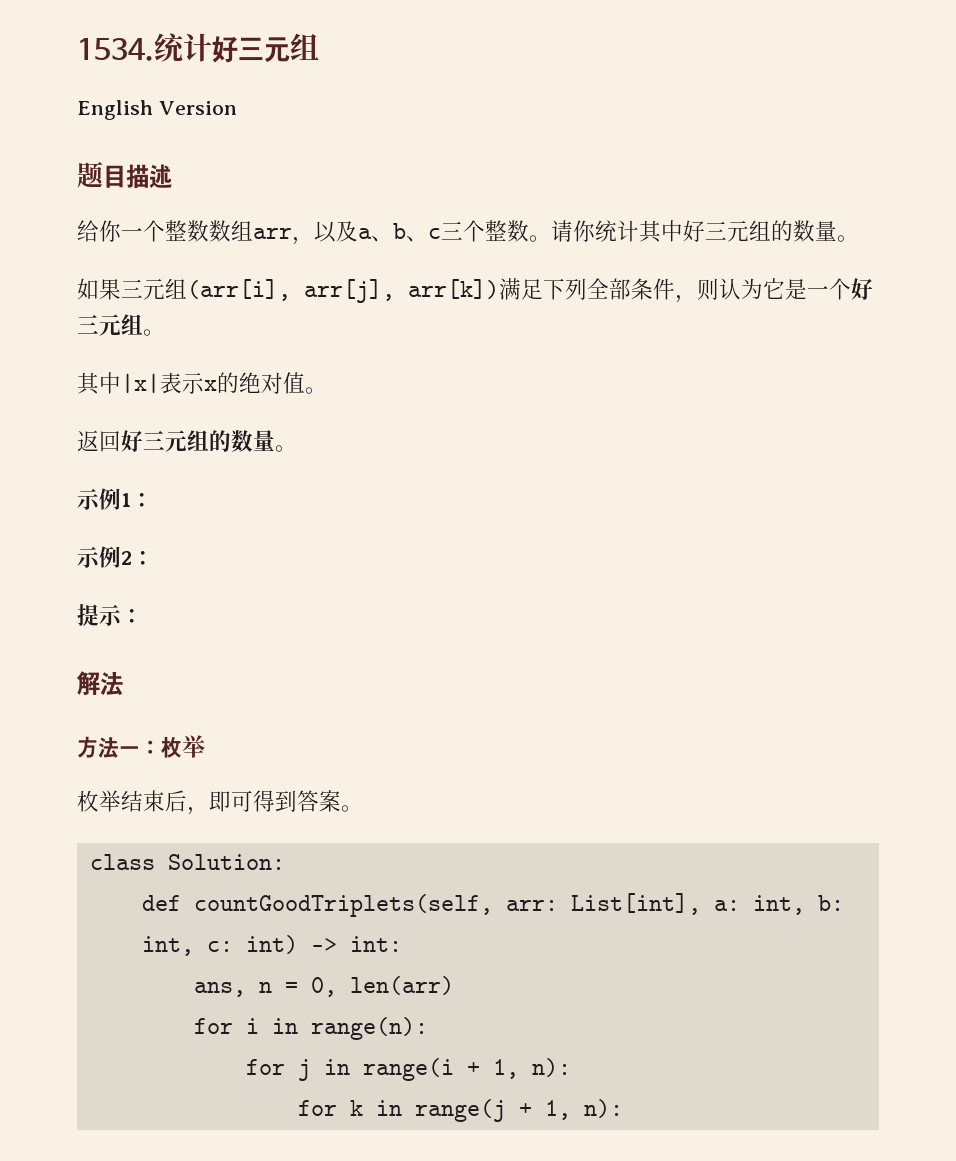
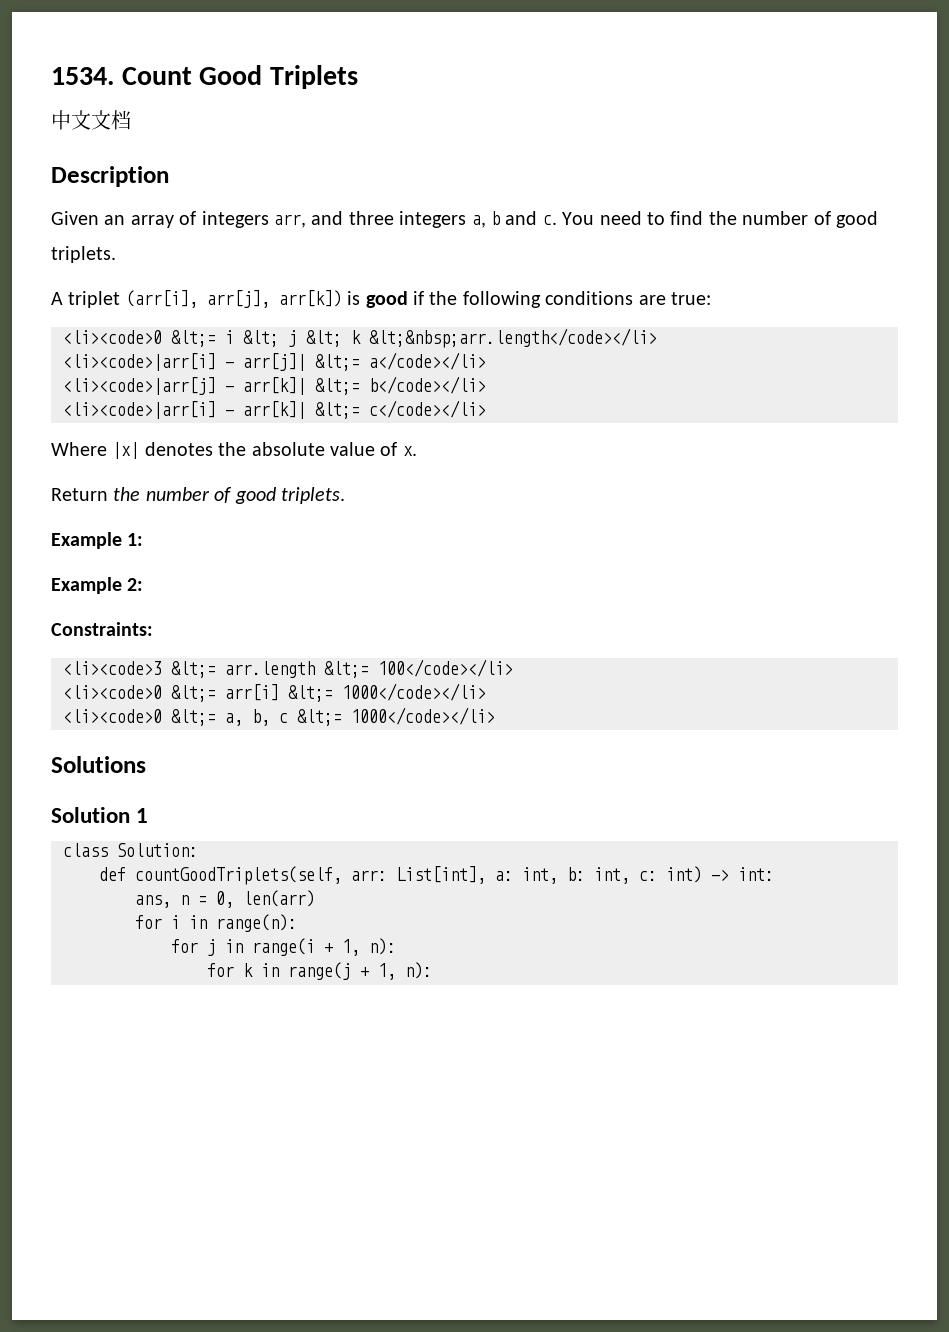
[154,33,319,63] [77,100,237,120] [77,161,172,188] [77,220,859,245] [77,278,873,303] [77,314,165,336] [77,372,327,395] [77,430,297,452] [77,488,153,510] [77,546,154,568] [77,604,143,626] [77,671,123,696] [77,735,205,758] [77,790,363,815] 统计好三元组 // English Version // 题目描述 // 给你一个整数数组arr，以及a、b、c三个整数。请你统计其中好三元组的数量。 // 如果三元组(arr[i], arr[j], arr[k])满足下列全部条件，则认为它是一个好三元组。 // 其中|x|表示x的绝对值。 // 返回好三元组的数量。 // 示例1： // 示例2： // 提示： // 解法 // 方法一：枚举 // 枚举结束后，即可得到答案。 -> [121,65,358,89] [51,110,131,130] [51,166,169,187] [51,211,878,228] [51,246,116,263] [51,290,711,308] [63,328,657,348] [63,352,486,371] [63,376,486,395] [63,400,486,419] [51,442,417,459] [51,487,345,504] [51,532,144,549] [51,577,144,594] [51,622,153,636] [63,659,513,678] [63,683,486,702] [63,707,495,726] [51,756,146,773] [51,807,149,823] Count Good Triplets // 中文文档 // Description // Given an array of integers arr, and three integers a, b and c. You need to find the number of good triplets. // A triplet (arr[i], arr[j], arr[k]) is good if the following conditions are true: // <li><code>0 &lt;= i &lt; j &lt; k &lt;&nbsp;arr.length</code></li> // <li><code>|arr[i] - arr[j]| &lt;= a</code></li> // <li><code>|arr[j] - arr[k]| &lt;= b</code></li> // <li><code>|arr[i] - arr[k]| &lt;= c</code></li> // Where |x| denotes the absolute value of x. // Return the number of good triplets. // Example 1: // Example 2: // Constraints: // <li><code>3 &lt;= arr.length &lt;= 100</code></li> // <li><code>0 &lt;= arr[i] &lt;= 1000</code></li> // <li><code>0 &lt;= a, b, c &lt;= 1000</code></li> // Solutions // Solution 1

